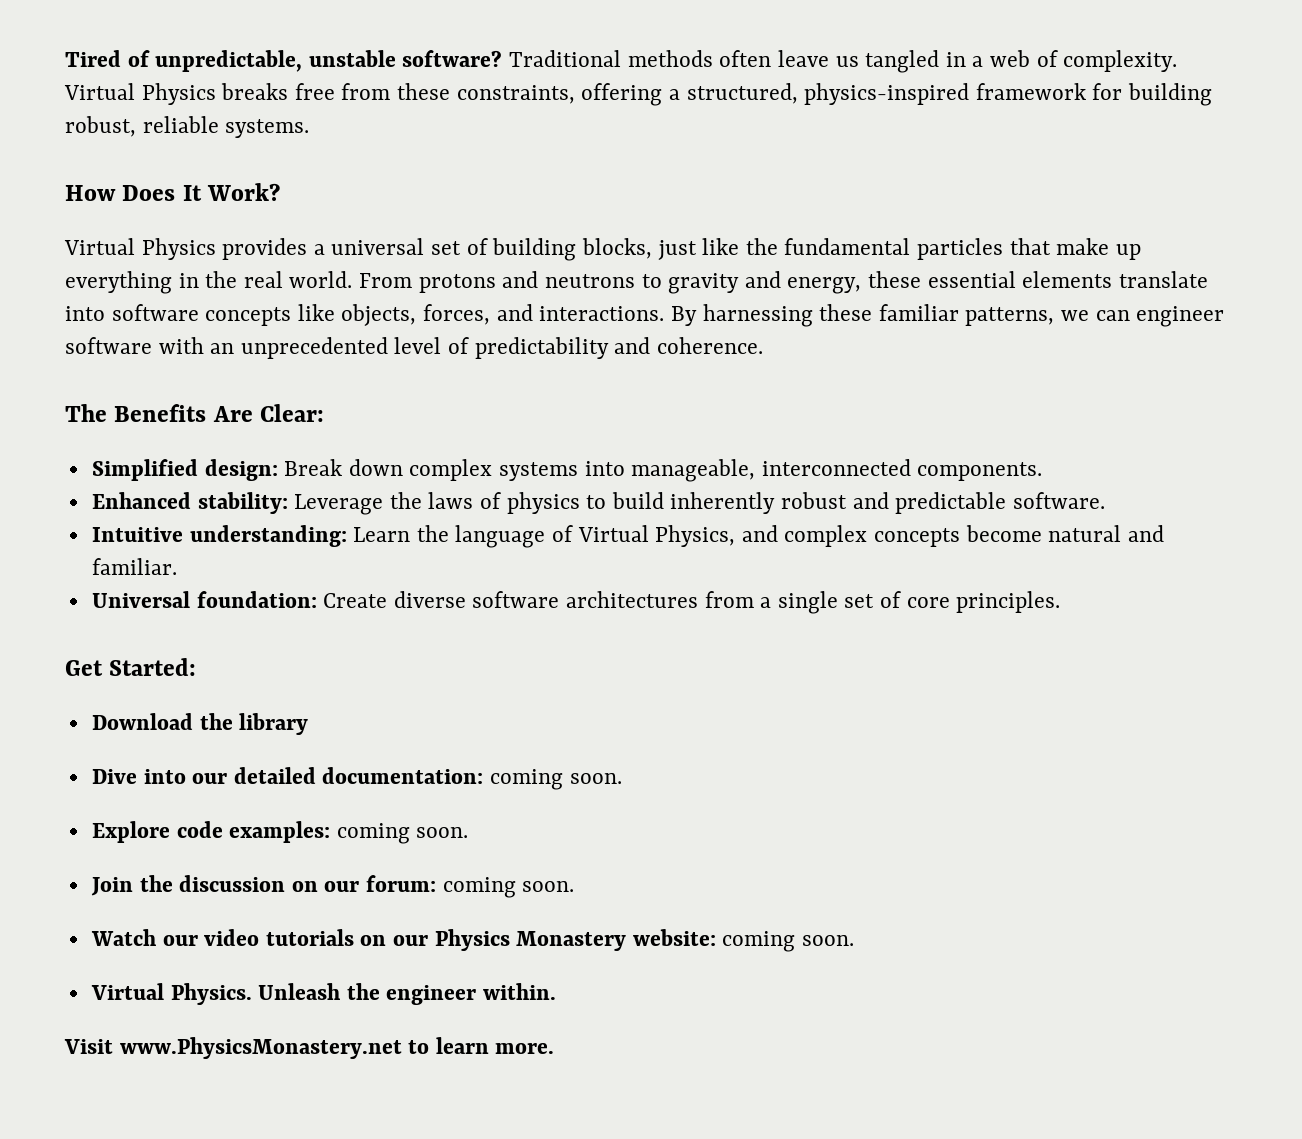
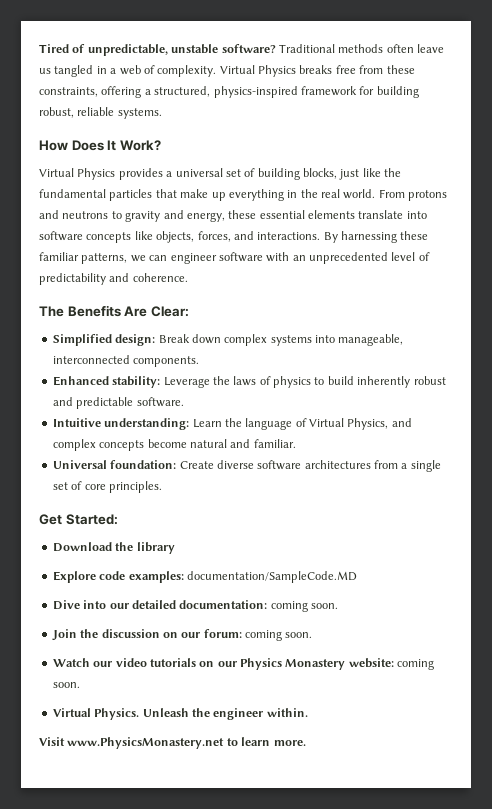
(309, 724) none -> [52,571,357,583] // Explore code examples: documentation/SampleCode.MD
[91,821,469,844] // Explore code examples: coming soon. -> (338, 606) none

